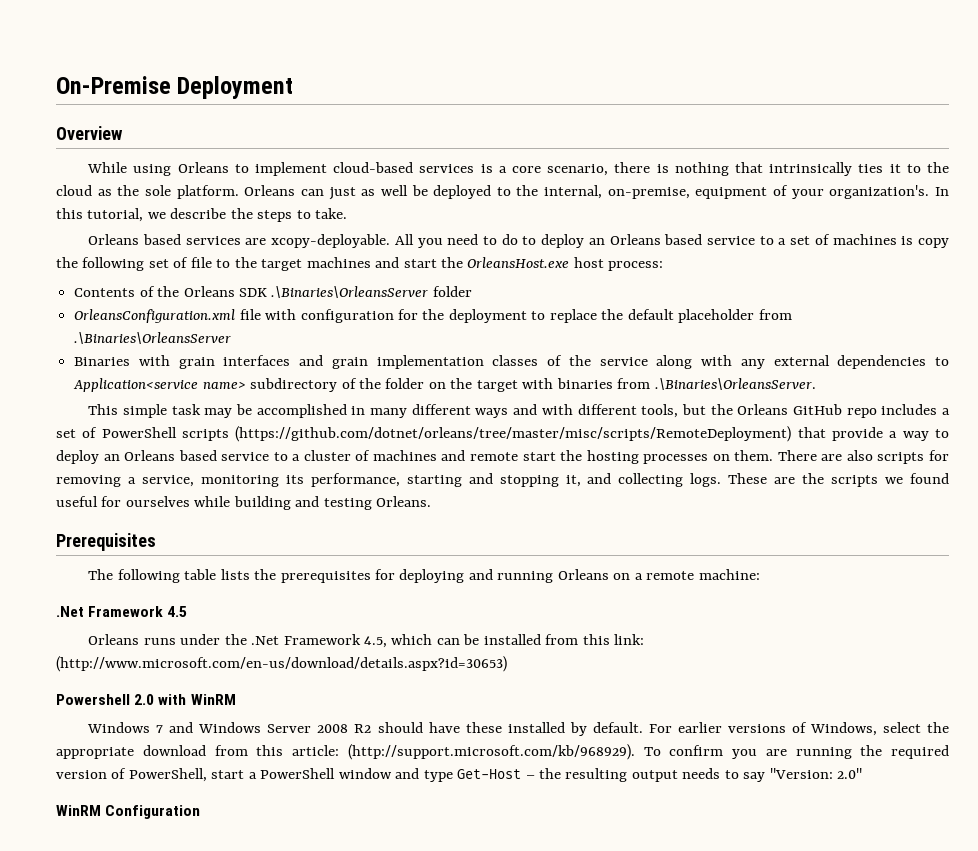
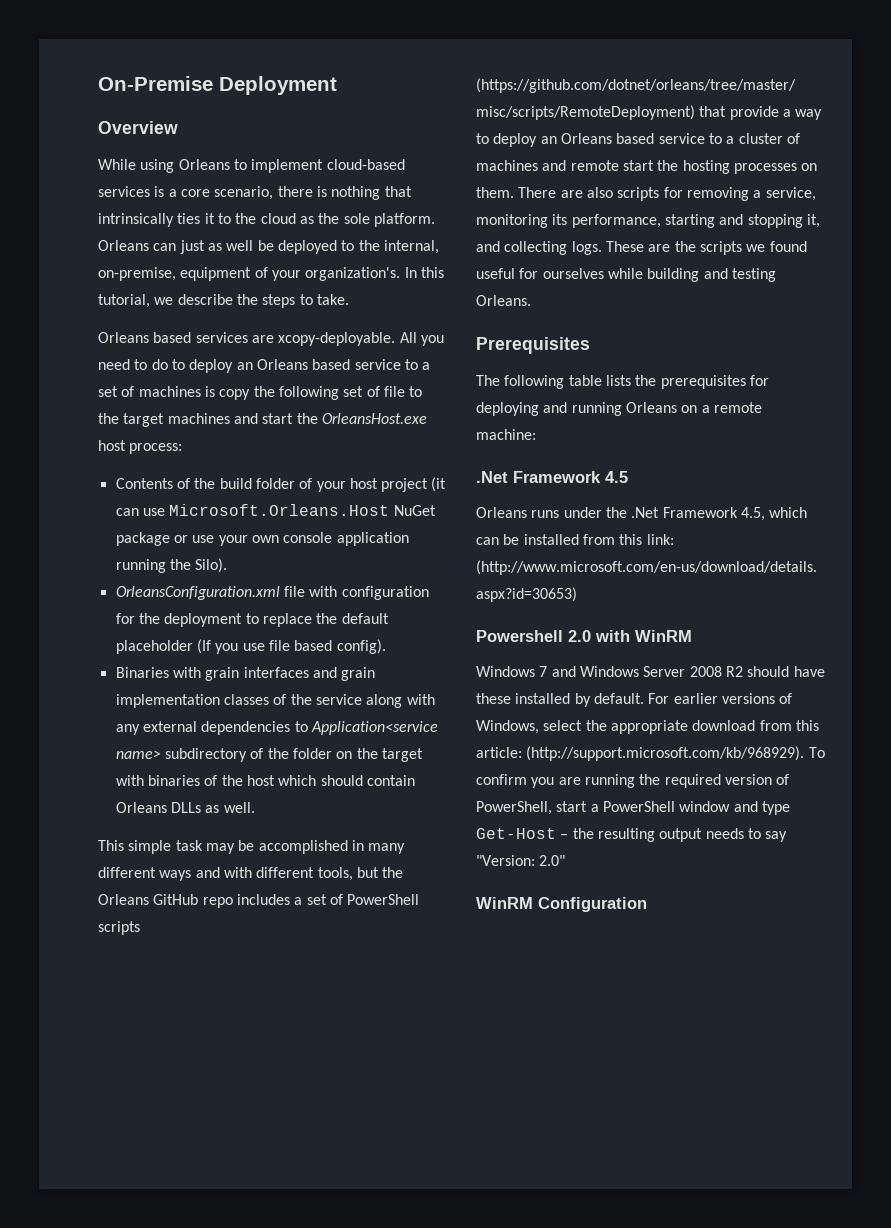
[183,286,472,298] Orleans SDK .\Binaries\OrleansServer folder -> [219,477,447,492] [115,504,436,516] [115,532,409,546] [115,558,228,573] build folder of your host project (it can use Microsoft.Orleans.Host NuGet package or use your own console application running the Silo).
[758,309,792,320] [74,332,232,344] from .\Binaries\OrleansServer -> [196,639,386,654] (If you use file based config).
[617,378,816,390] from .\Binaries\OrleansServer. -> [204,775,415,786] [115,802,255,813] of the host which should contain Orleans DLLs as well.

